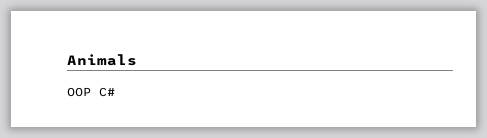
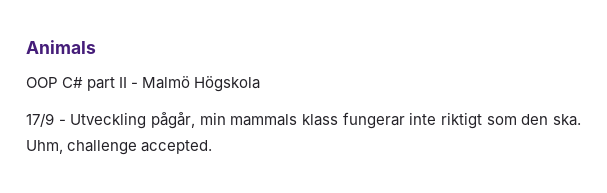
(115, 92) none -> [87,76,261,92] [26,112,582,129] [26,140,213,155] part II - Malmö Högskola // 17/9 - Utveckling pågår, min mammals klass fungerar inte riktigt som den ska. Uhm, challenge accepted.

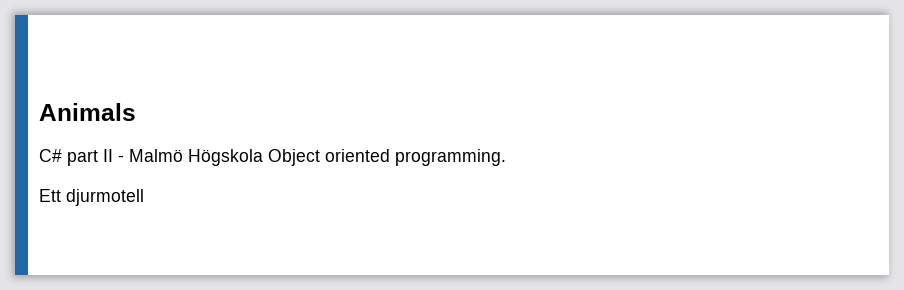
[26,77,58,88] OOP -> (136, 112) none
[26,112,582,129] [26,140,213,155] // 17/9 - Utveckling pågår, min mammals klass fungerar inte riktigt som den ska. Uhm, challenge accepted. -> [268,149,506,166] [39,189,144,206] Object oriented programming. // Ett djurmotell

